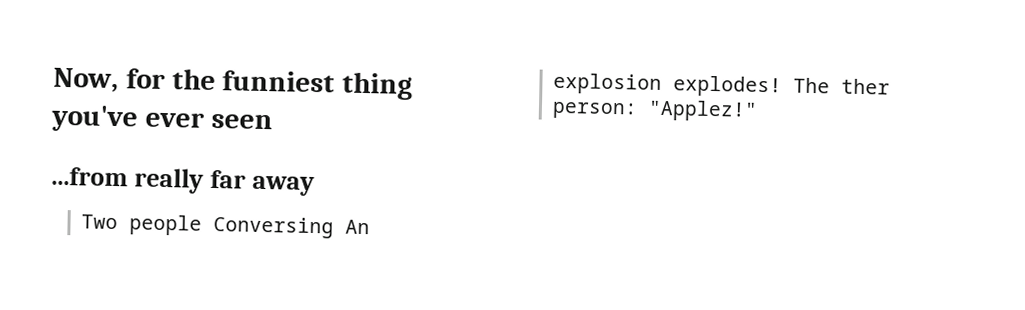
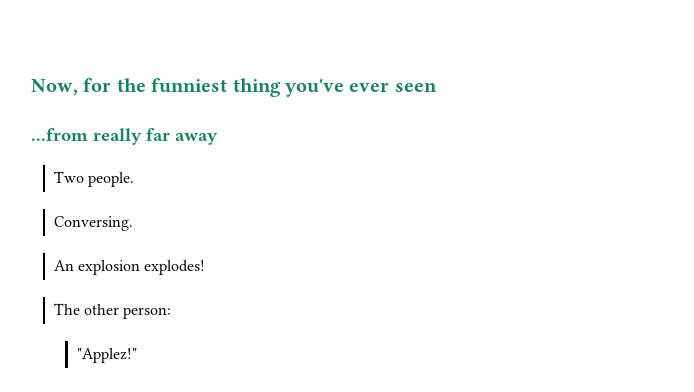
[128,214,334,239] people Conversing -> [88,171,136,187] [52,215,133,231] people. // Conversing. //
[792,77,890,95] The ther -> [52,302,120,315] // The other
(638, 110) none -> (172, 312) //

